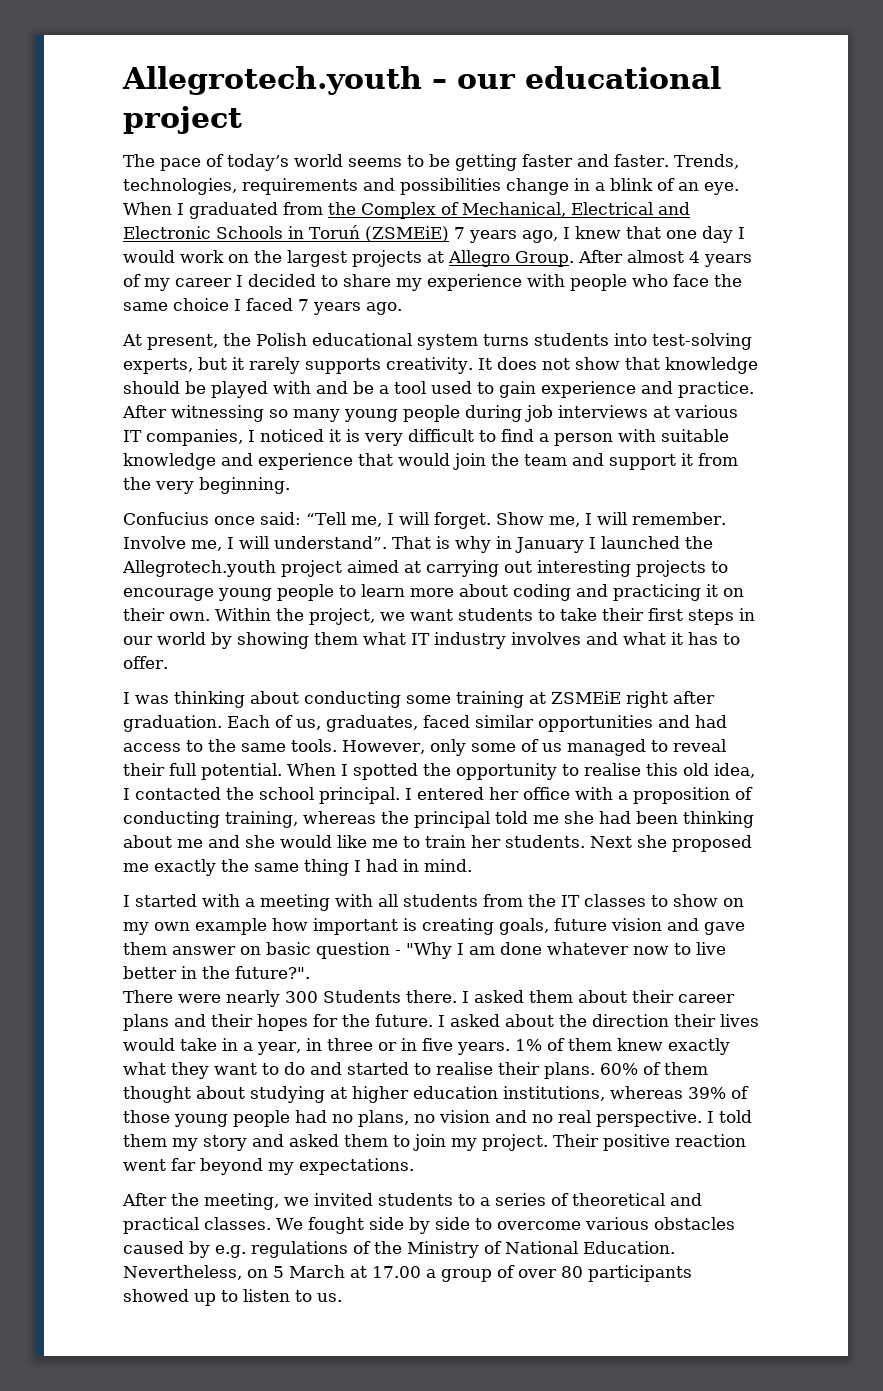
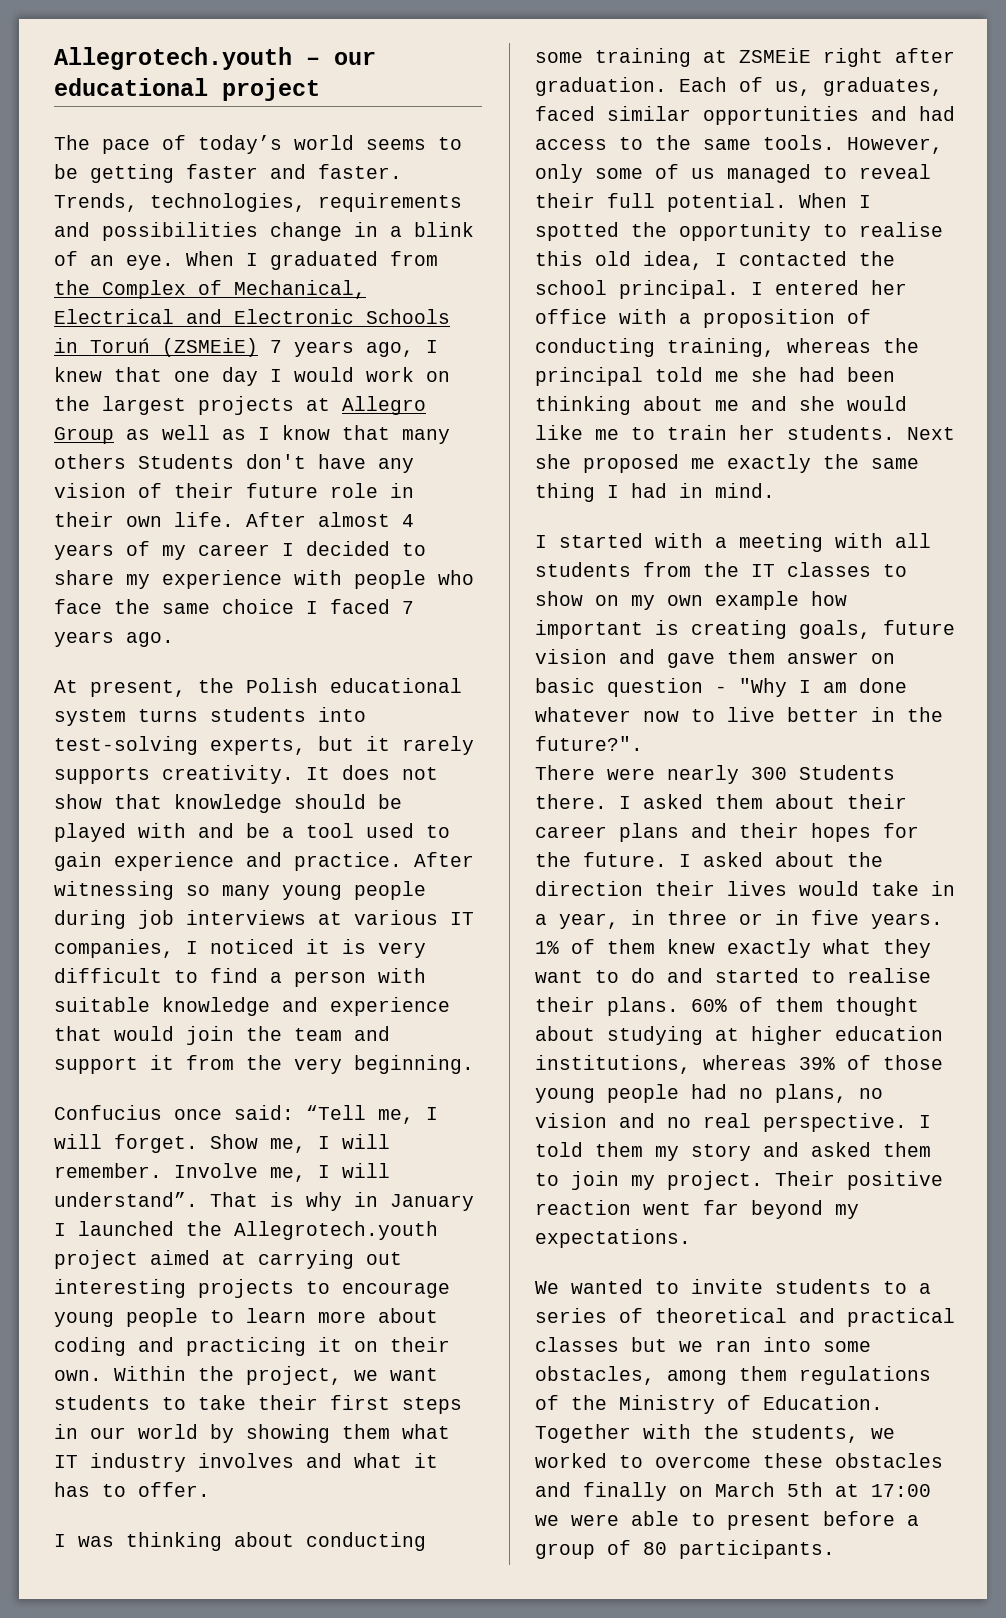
[515,251,574,267] Group. -> [54,425,450,444] [54,454,414,473] [54,483,414,498] [54,512,234,527] Group as well as I know that many others Students don't have any vision of their future role in their own life.
[122,1193,373,1210] After the meeting, we invited -> [535,1279,763,1294] We wanted to invite
[204,1217,735,1234] [123,1241,246,1258] classes. We fought side by side to overcome various obstacles caused by e.g. -> [535,1337,871,1352] [535,1366,787,1385] classes but we ran into some obstacles, among them
[505,1241,675,1254] [123,1265,692,1282] [123,1289,342,1306] National Education. Nevertheless, on 5 March at 17.00 a group of over 80 participants showed up to listen to us. -> [763,1395,883,1410] [535,1424,895,1443] [535,1453,943,1468] [535,1482,931,1501] [535,1511,919,1530] [535,1540,835,1559] Education. Together with the students, we worked to overcome these obstacles and finally on March 5th at 17:00 we were able to present before a group of 80 participants.

